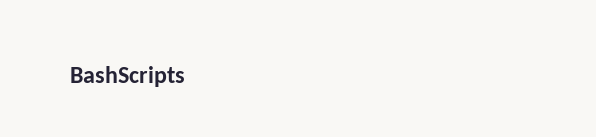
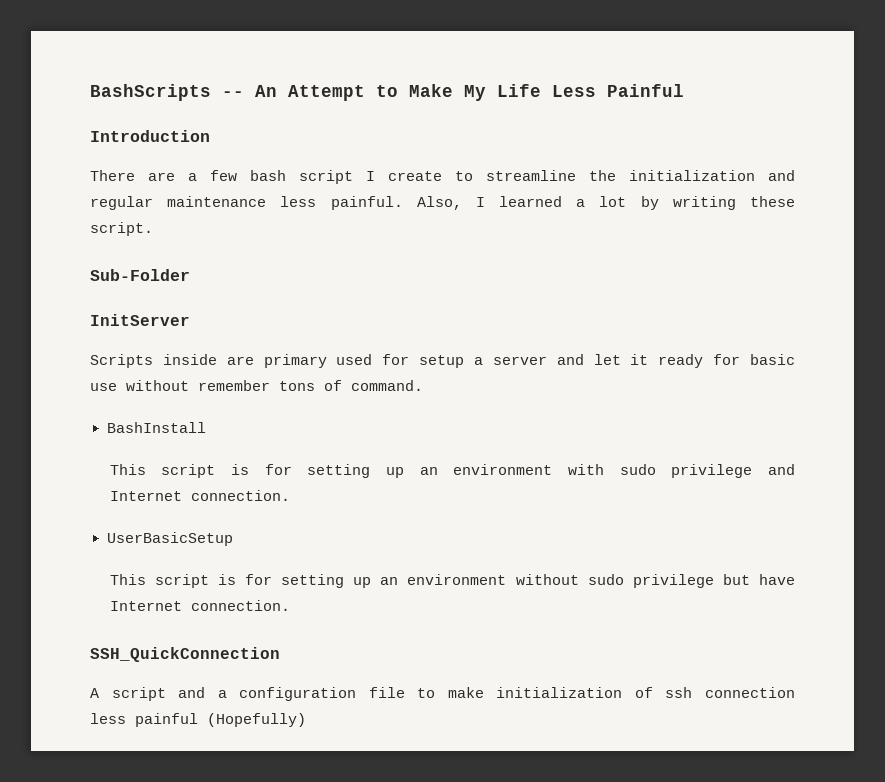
(185, 76) none -> [222,84,684,101] [90,130,210,142] [90,170,795,184] [90,196,795,210] [90,222,153,236] [90,269,190,281] [90,314,190,326] [90,354,795,368] [90,380,423,391] [106,422,206,433] [109,464,795,478] [109,490,290,501] [106,532,233,546] [109,574,795,588] [109,600,290,611] [90,647,280,662] [90,687,795,701] [90,713,306,727] -- An Attempt to Make My Life Less Painful // Introduction // There are a few bash script I create to streamline the initialization and regular maintenance less painful. Also, I learned a lot by writing these script. // Sub-Folder // InitServer // Scripts inside are primary used for setup a server and let it ready for basic use without remember tons of command. // BashInstall // This script is for setting up an environment with sudo privilege and Internet connection. // UserBasicSetup // This script is for setting up an environment without sudo privilege but have Internet connection. // SSH_QuickConnection // A script and a configuration file to make initialization of ssh connection less painful (Hopefully)

